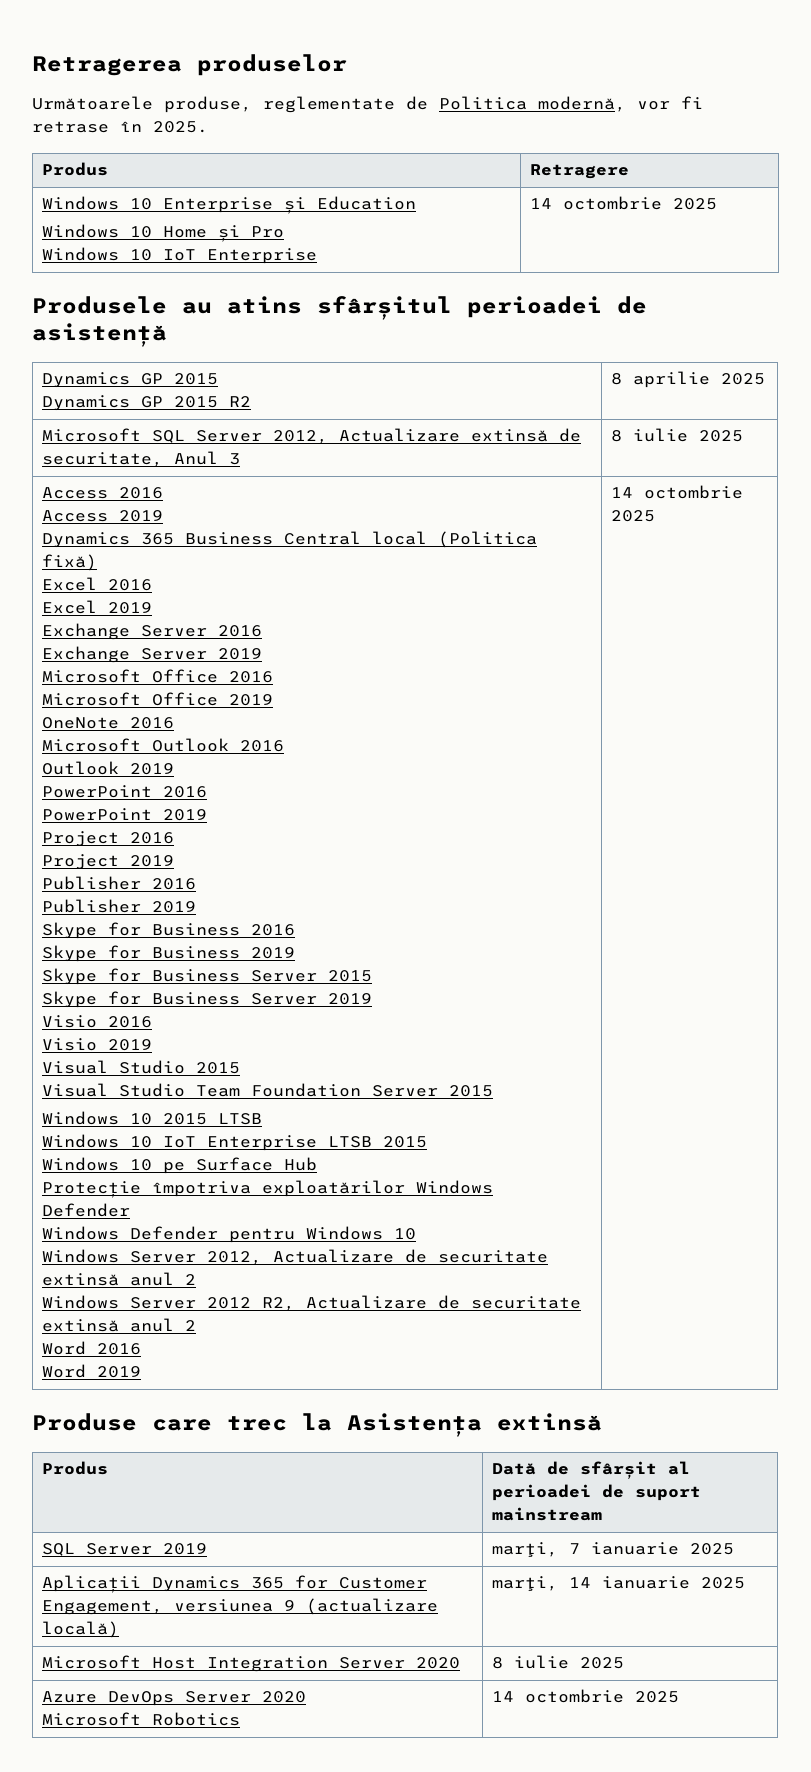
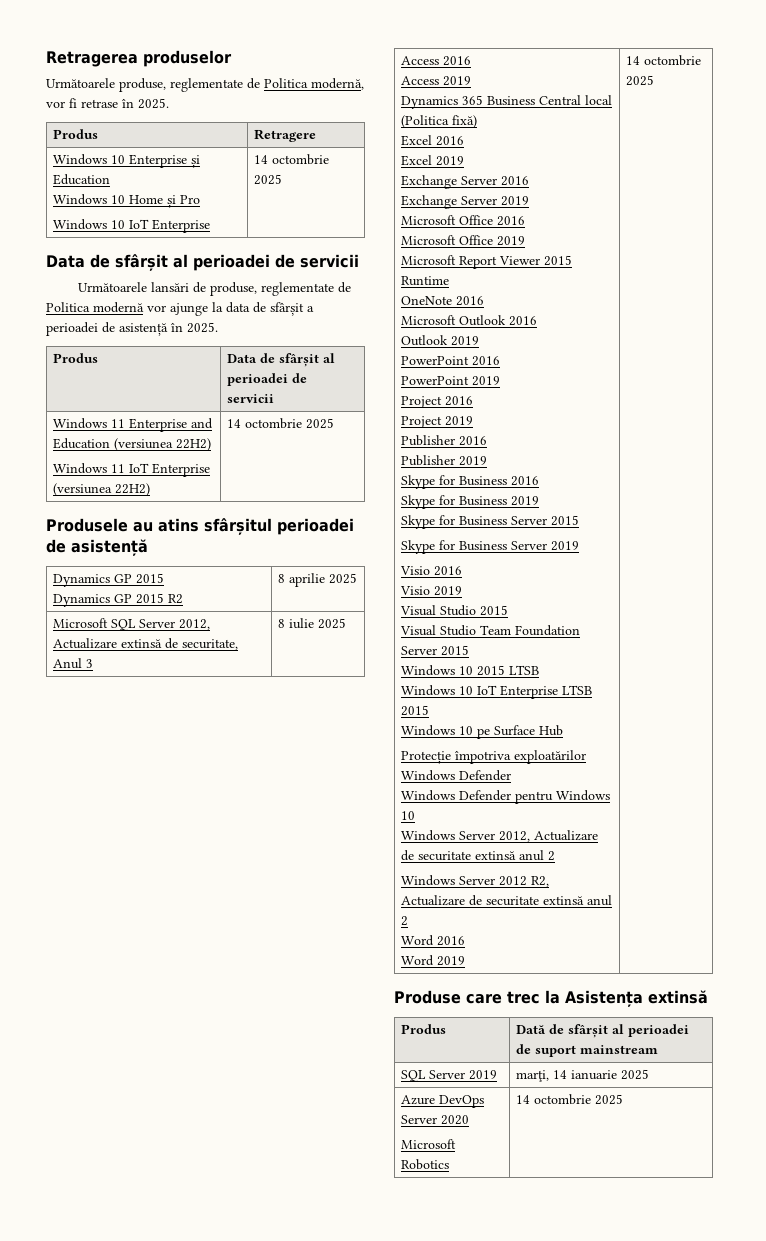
(718, 204) none -> [46,254,359,271] [77,282,351,296] [46,302,314,316] [46,322,218,336] [53,353,99,363] [227,353,336,367] [227,373,308,386] [227,394,275,403] [53,418,214,432] [53,438,212,451] [53,463,211,477] [53,483,151,496] [227,418,335,429] // Data de sfârșit al perioadei de servicii // Următoarele lansări de produse, reglementate de Politica modernă vor ajunge la data de sfârșit a perioadei de asistență în 2025. // Produs | Data de sfârșit al perioadei de servicii // Windows 11 Enterprise and Education (versiunea 22H2) // Windows 11 IoT Enterprise (versiunea 22H2) | 14 octombrie 2025
(274, 700) none -> [401,255,573,269] [401,276,450,286] // Microsoft Report Viewer 2015 Runtime
[569,1542,735,1555] [42,1575,428,1593] [42,1598,439,1615] [42,1621,120,1638] [492,1576,746,1592] [42,1655,461,1672] [492,1655,570,1669] 7 ianuarie 2025 // Aplicații Dynamics 365 for Customer Engagement, versiunea 9 (actualizare locală) | marţi, 14 ianuarie 2025 // Microsoft Host Integration Server 2020 | 8 iulie -> [553,1070,618,1080] 14 ianuarie

